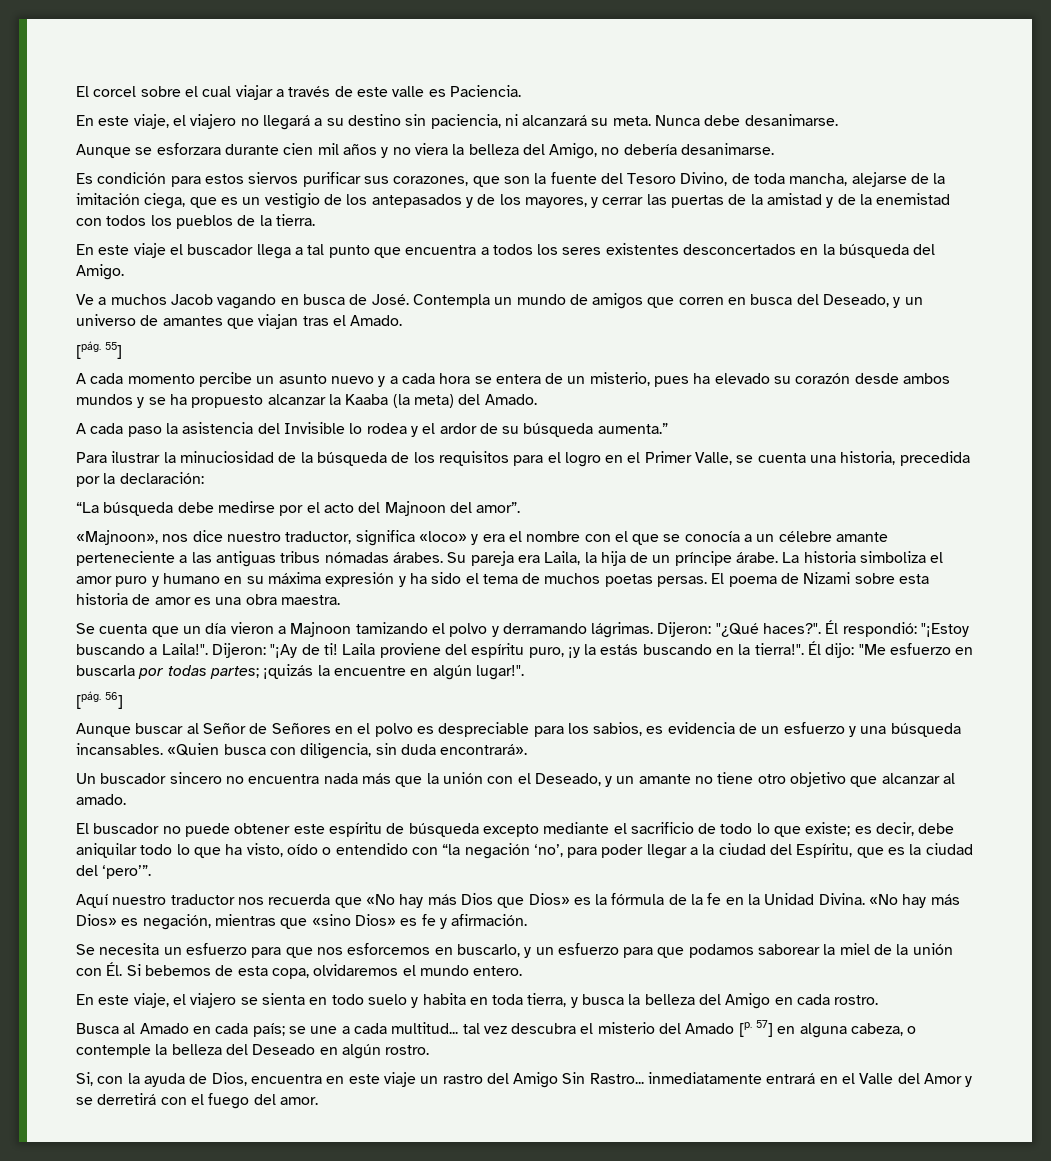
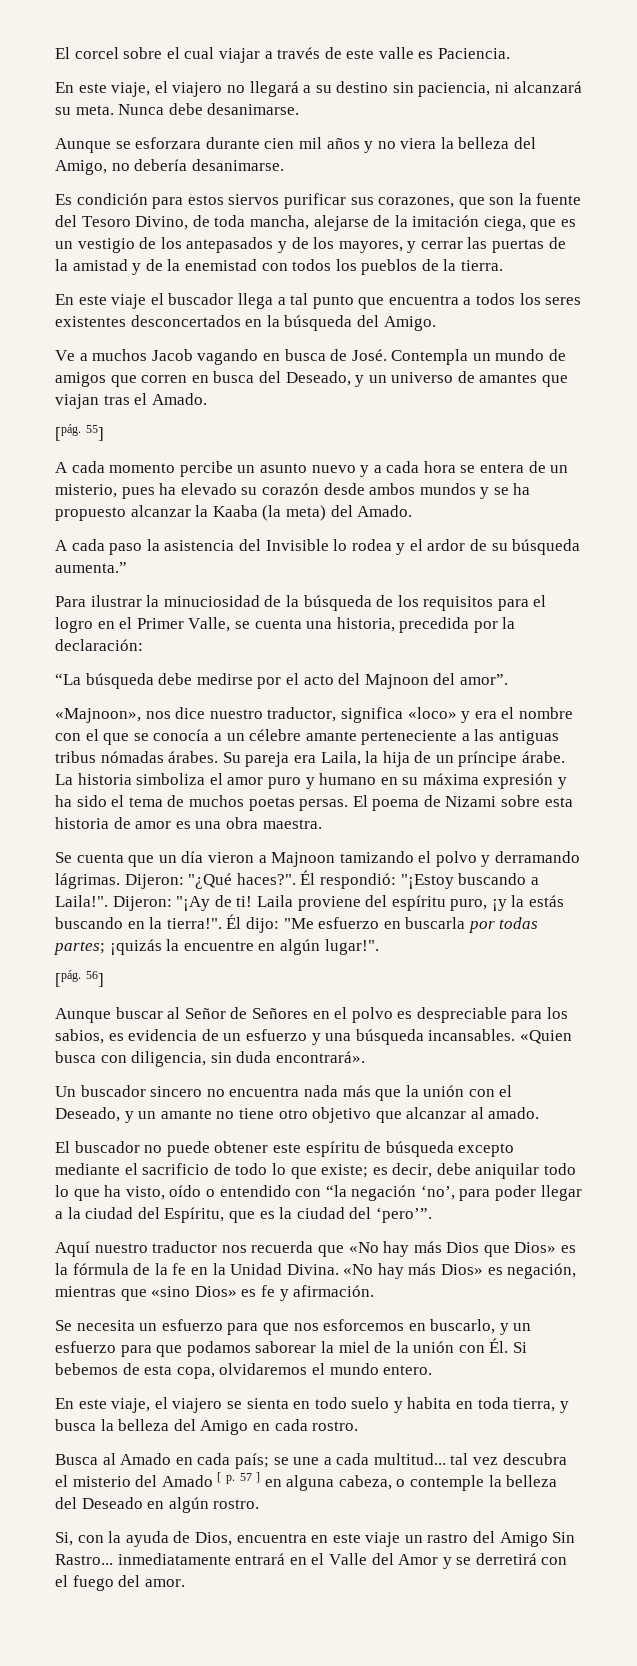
[738,1020,774,1037] [p. 57] -> [217,1472,261,1484] [ p. 57 ]

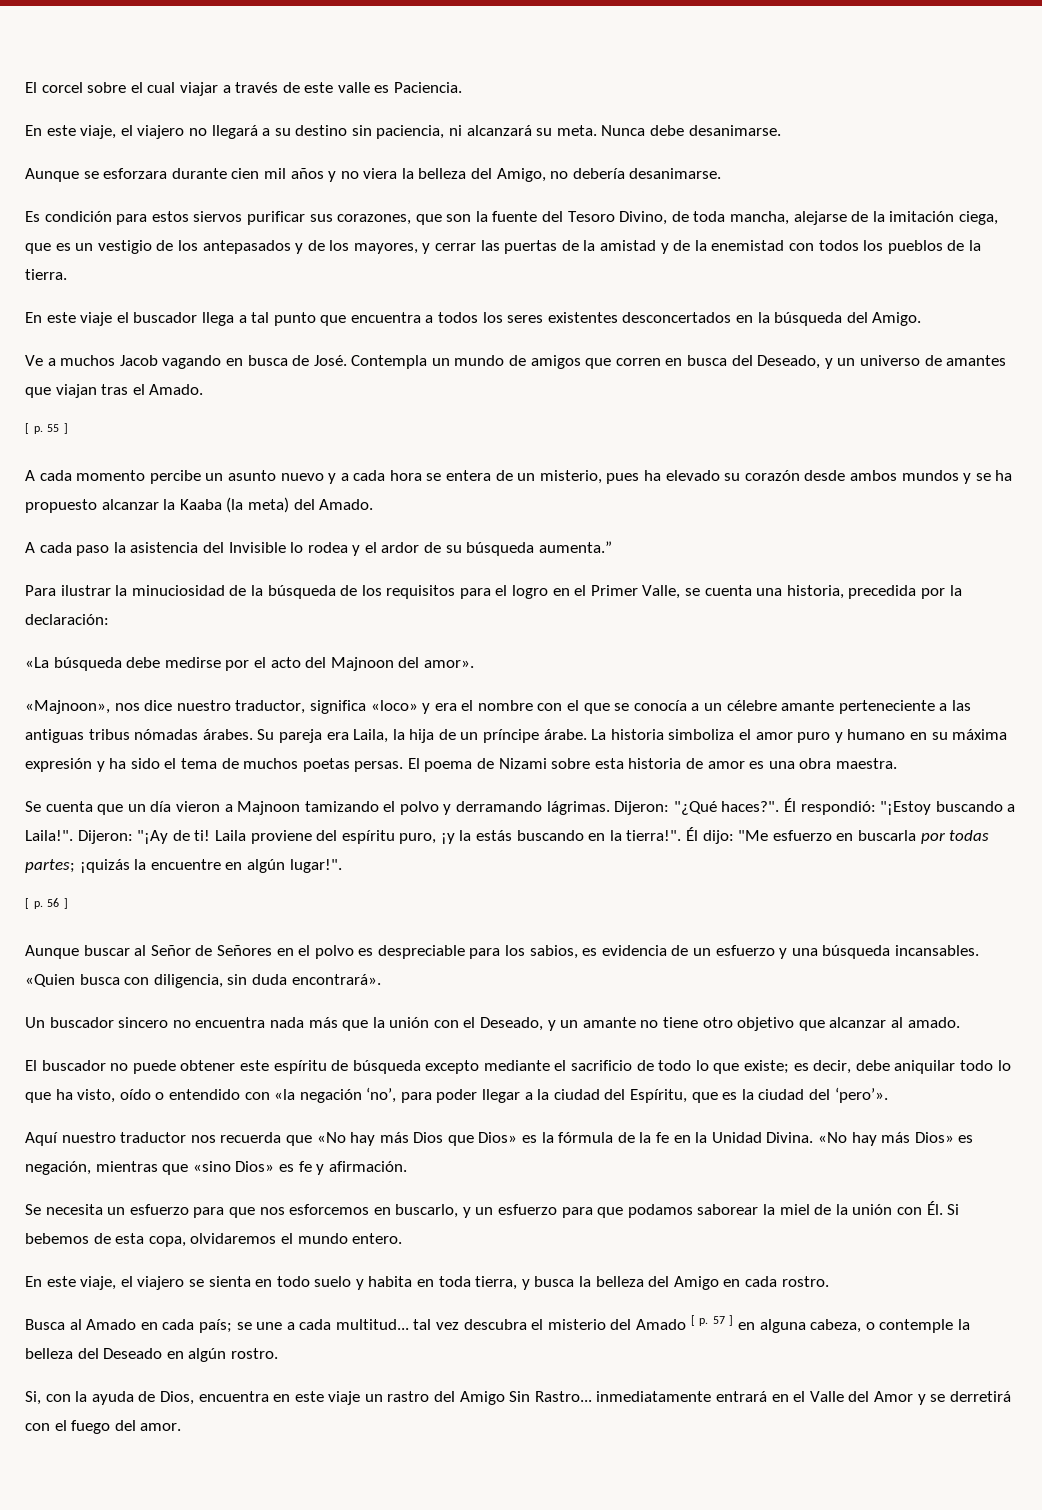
[55,424,104,441] [pág. 55] -> [25,423,68,434] [ p. 55 ]
[55,673,81,685] “La -> [25,657,49,668] «La
[459,674,508,685] amor”. -> [423,660,474,668] amor».
[55,970,104,987] [pág. 56] -> [25,898,68,909] [ p. 56 ]
[325,1185,347,1197] “la -> [274,1089,296,1100] «la
[375,1207,432,1223] ‘pero’”. -> [834,1087,888,1103] ‘pero’».

